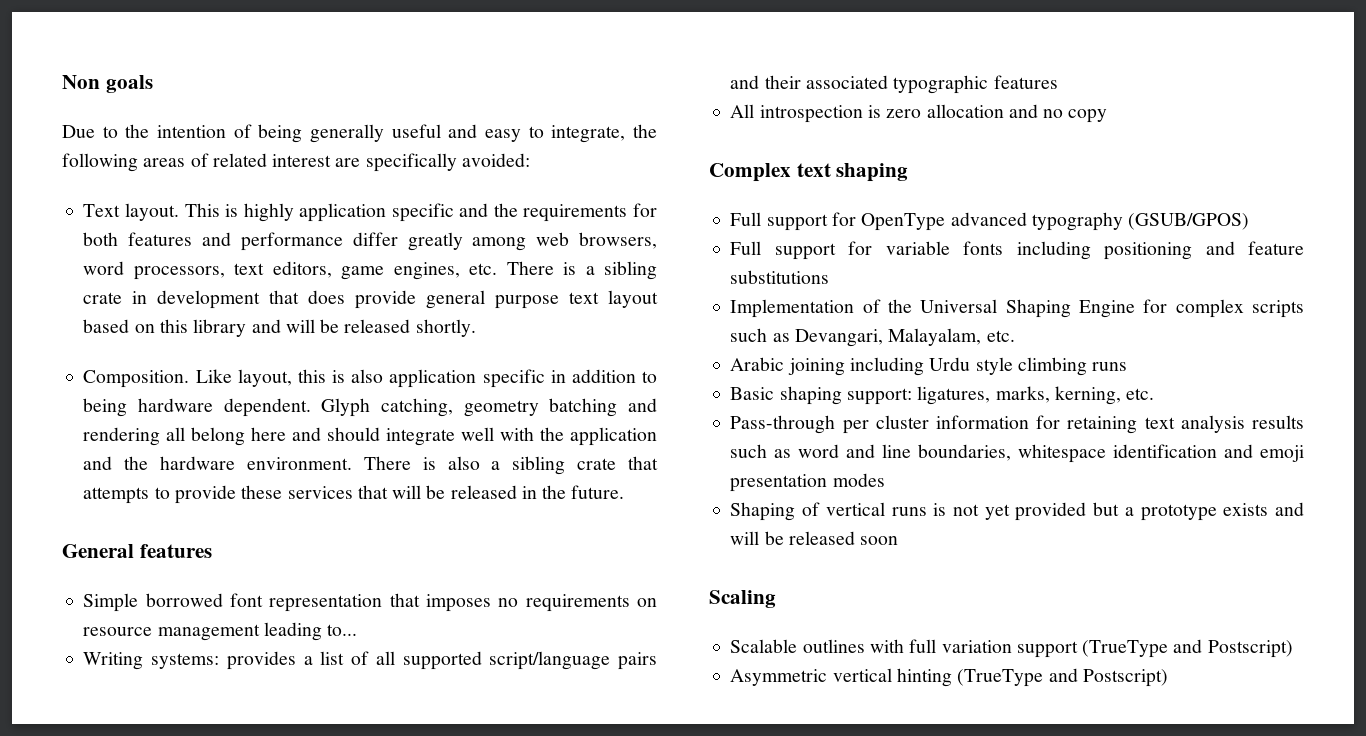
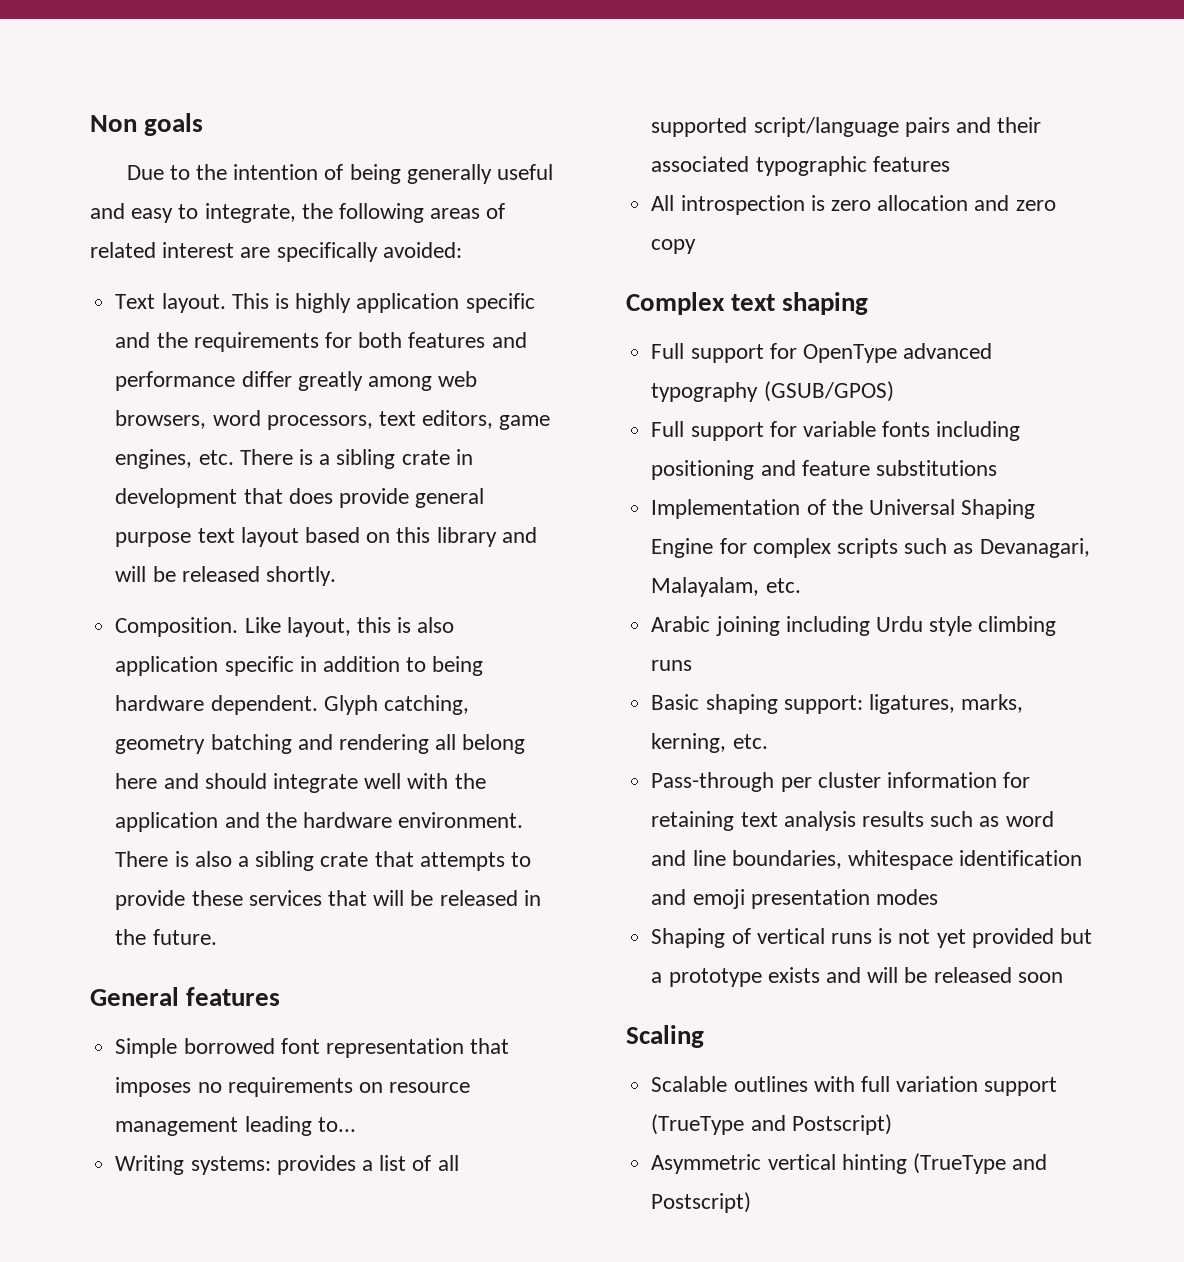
[1043,109,1064,118] no -> [1015,200,1056,211] zero
[794,329,883,347] Devangari, -> [979,538,1090,558] Devanagari,

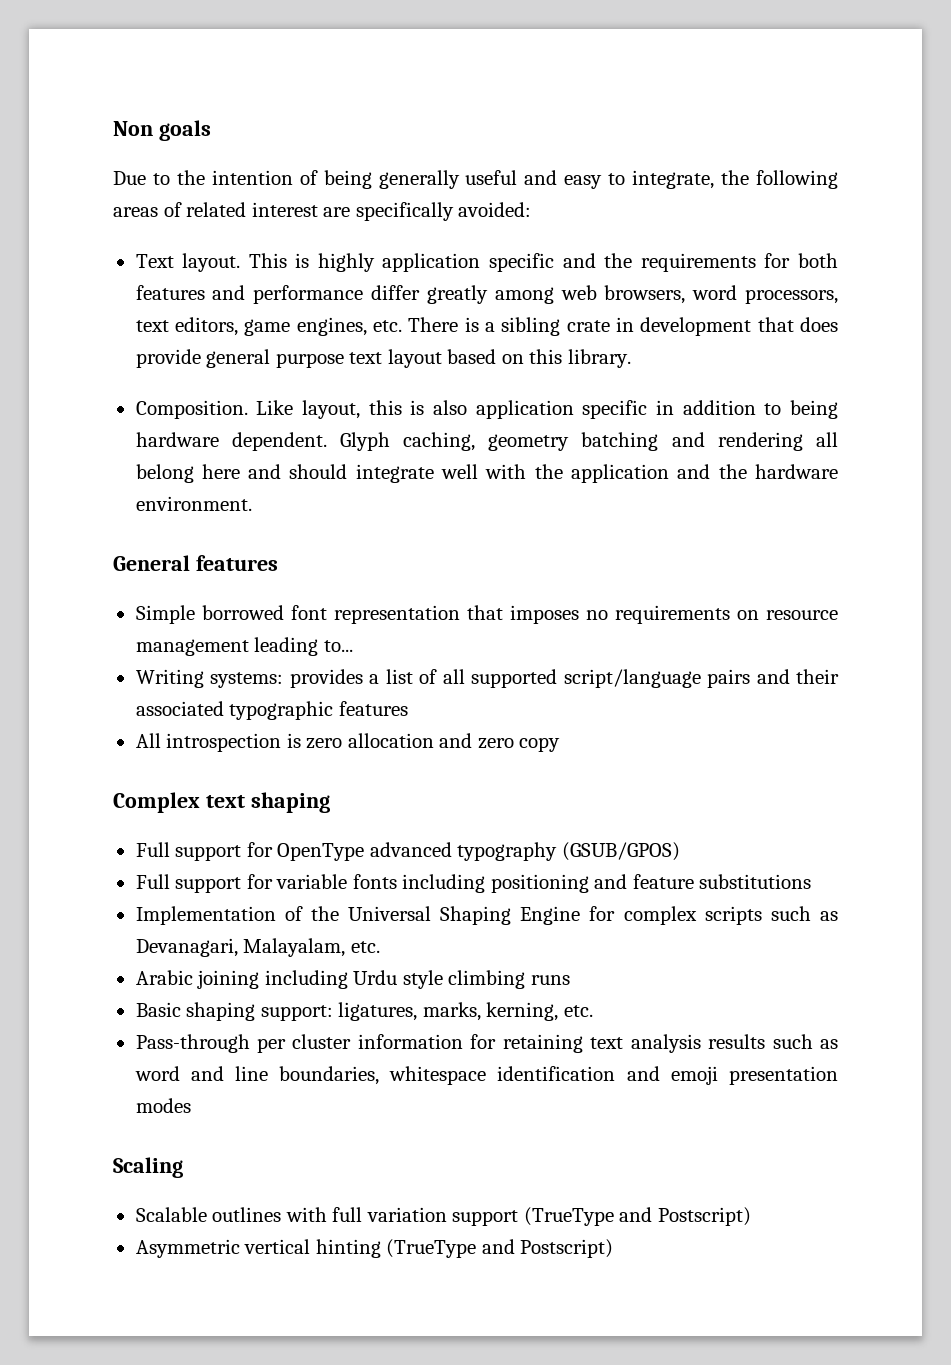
[436,527,537,547] [115,566,336,586] library and will be released shortly. -> [567,349,631,368] library.
[383,695,469,715] catching, -> [403,432,476,451] caching,
[115,851,531,871] [115,890,541,910] [115,929,217,945] There is also a sibling crate that attempts to provide these services that will be released in the future. -> (252, 503) none
[651,928,1092,948] [651,967,1063,987] // Shaping of vertical runs is not yet provided but a prototype exists and will be released soon -> (191, 1105) none

